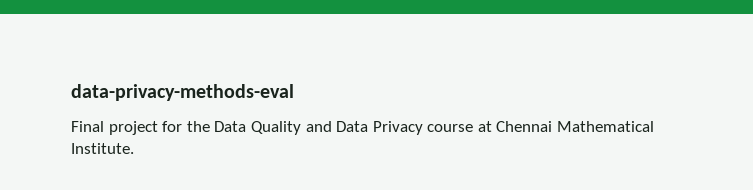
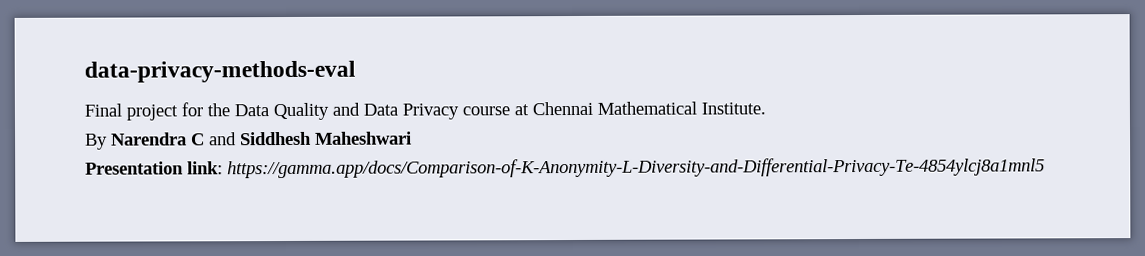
(134, 148) none -> [85,131,412,150] [85,157,1045,179] // By Narendra C and Siddhesh Maheshwari // Presentation link: https://gamma.app/docs/Comparison-of-K-Anonymity-L-Diversity-and-Differential-Privacy-Te-4854ylcj8a1mnl5

